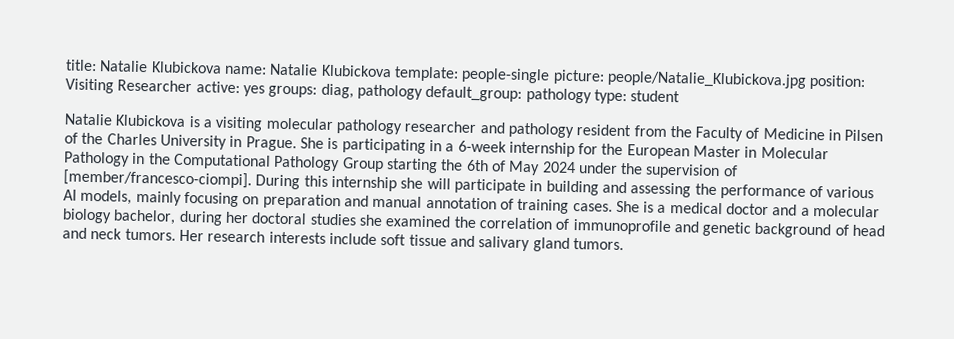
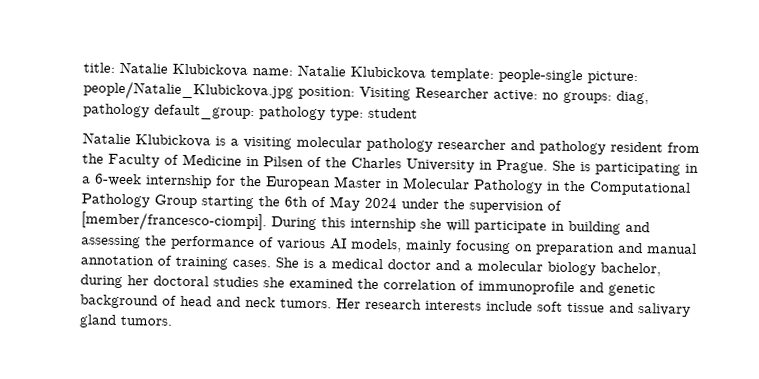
[242,85,265,97] yes -> [542,92,559,100] no

